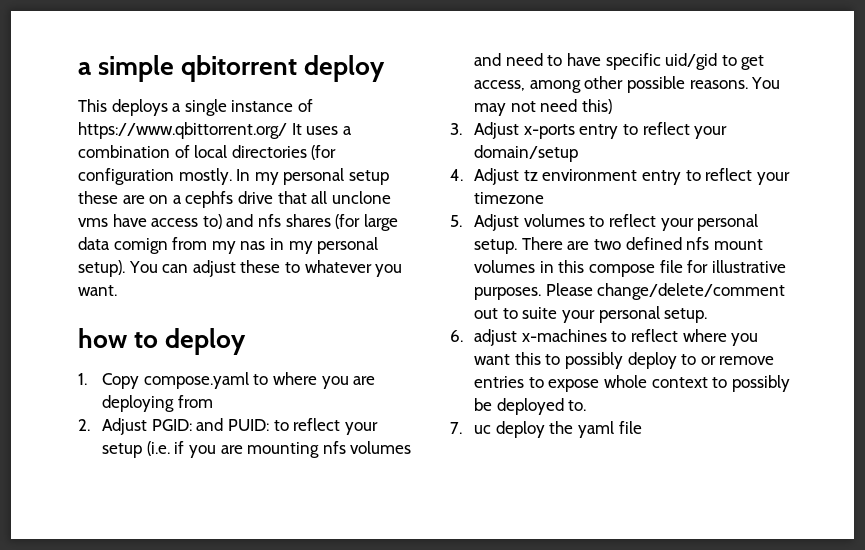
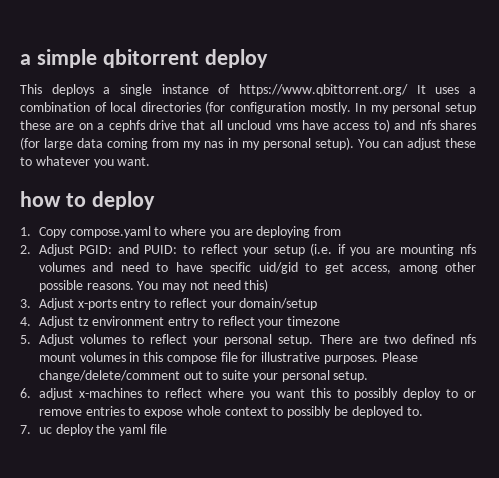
[331,191,391,204] unclone -> [227,120,272,130] uncloud
[113,238,168,254] comign -> [107,138,149,150] coming

